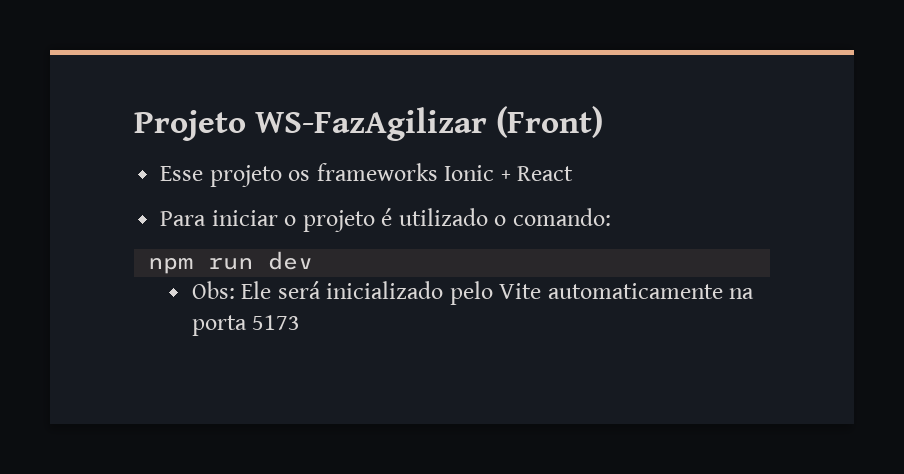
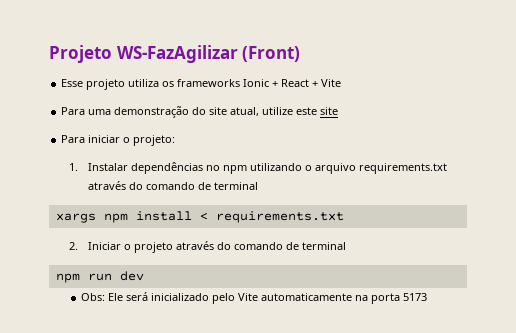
(282, 176) none -> [128,79,160,87] utiliza
[160,208,611,232] // Para iniciar o projeto é utilizado o comando: -> [312,79,342,87] [61,106,339,118] [61,135,176,146] [68,162,448,174] [88,181,259,190] [55,211,344,223] [68,241,347,253] + Vite // Para uma demonstração do site atual, utilize este site // Para iniciar o projeto: // 1. Instalar dependências no npm utilizando o arquivo requirements.txt através do comando de terminal // xargs npm install < requirements.txt // 2. Iniciar o projeto através do comando de terminal

